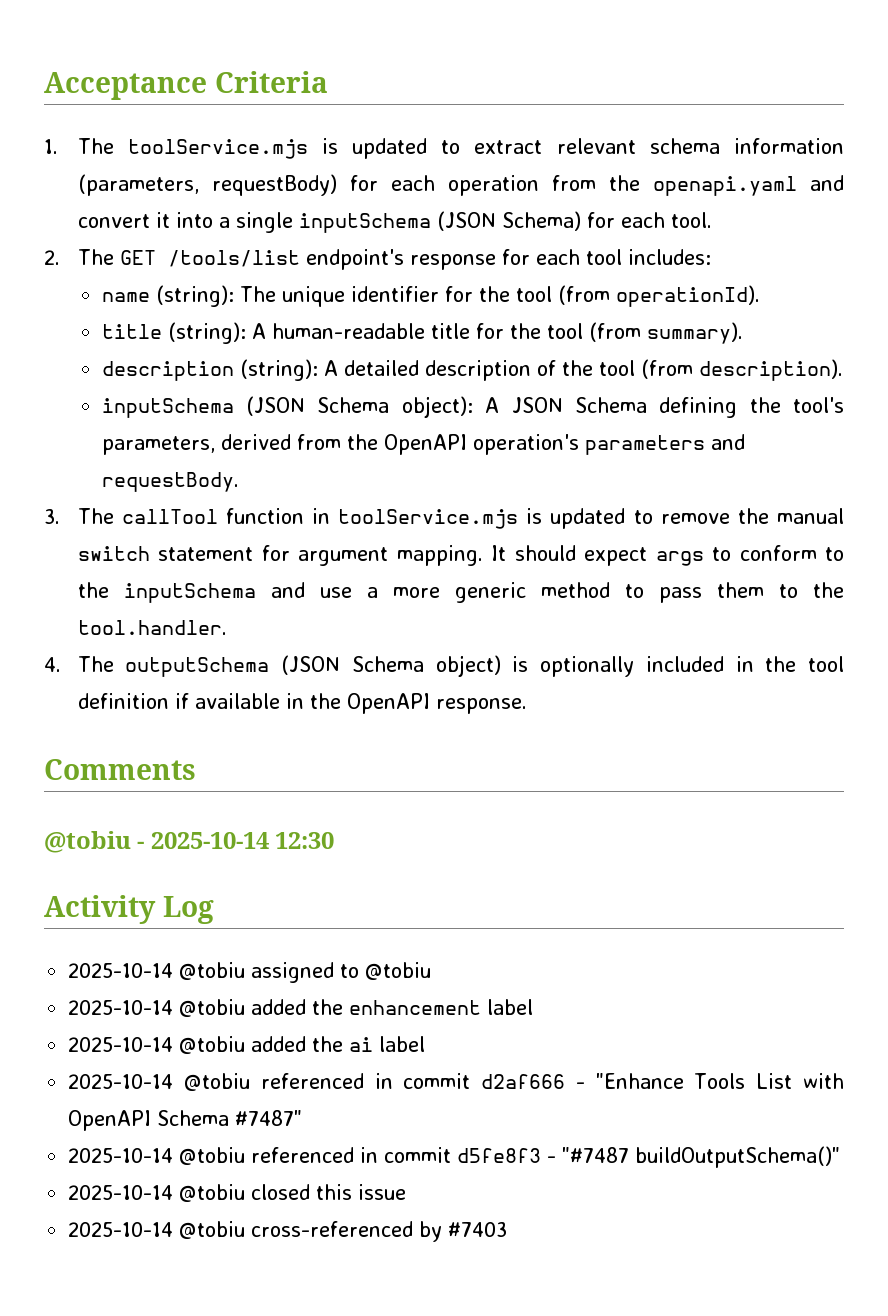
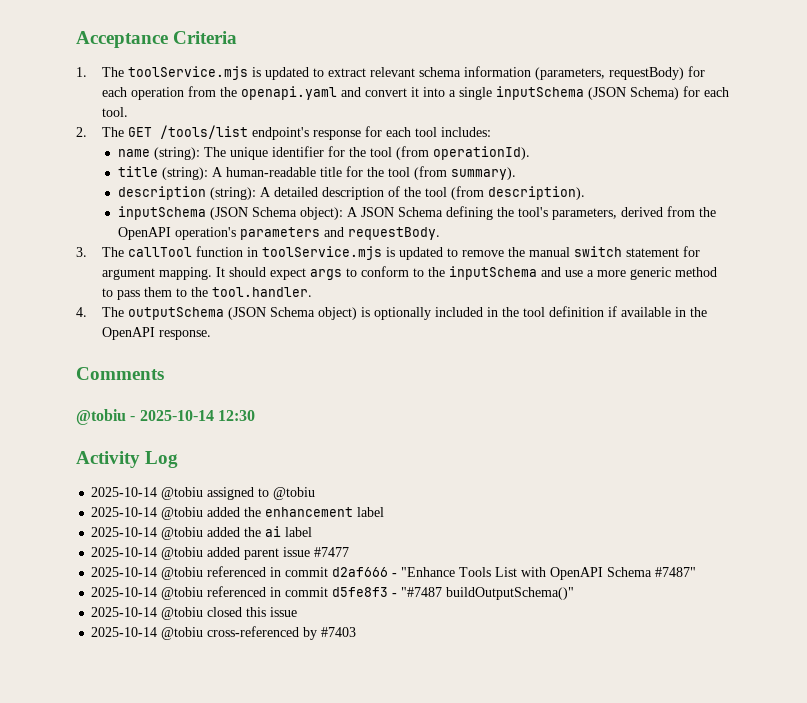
(426, 1044) none -> [91,547,350,560] // 2025-10-14 @tobiu added parent issue #7477

